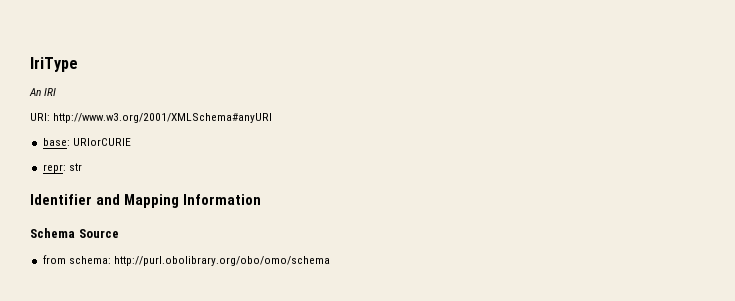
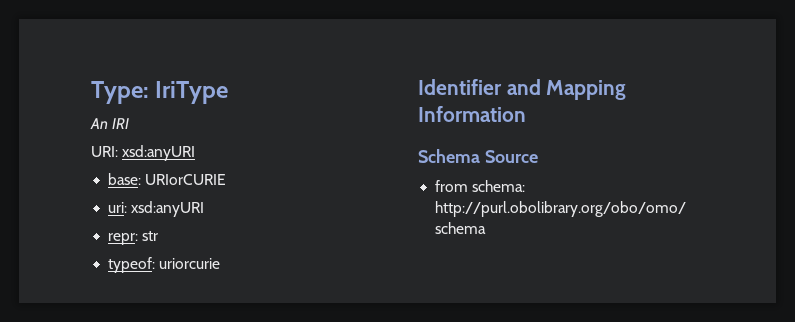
(30, 64) none -> [91,81,149,104] Type:
[53,113,273,123] http://www.w3.org/2001/XMLSchema#anyURI -> [122,145,196,161] xsd:anyURI
(131, 142) none -> [108,201,205,217] // uri: xsd:anyURI
(82, 167) none -> [108,257,221,273] // typeof: uriorcurie

